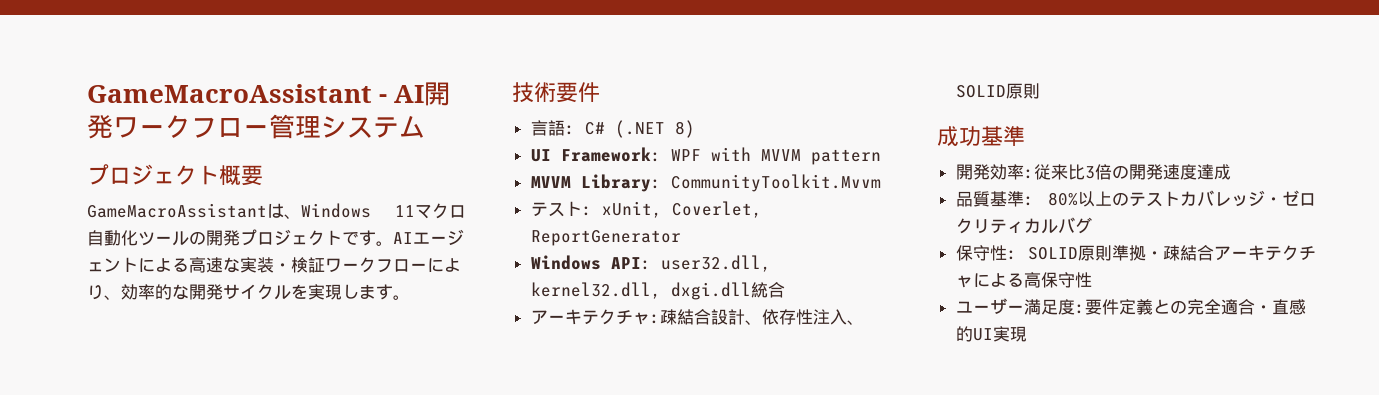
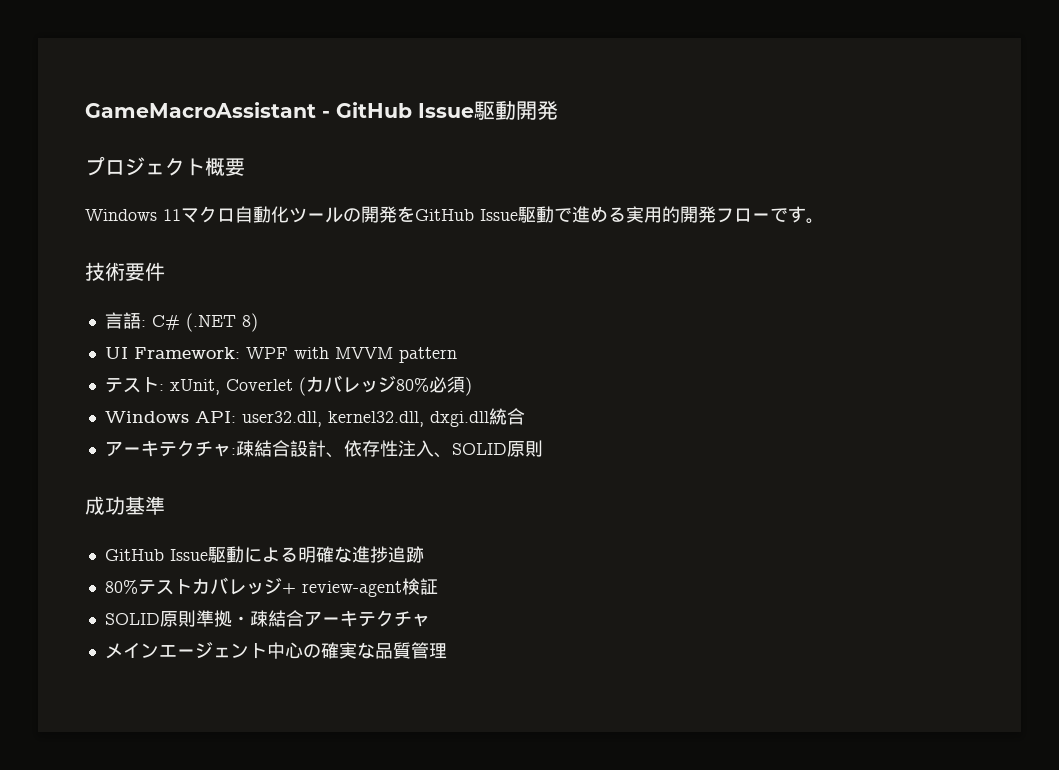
[394,82,451,106] [87,114,425,139] AI開発ワークフロー管理システム -> [336,101,558,120] GitHub Issue駆動開発
[87,203,301,219] GameMacroAssistantは、 -> (245, 167) none
[240,229,464,246] [87,257,461,273] [87,284,376,300] プロジェクトです。AIエージェントによる高速な実装・検証ワークフローにより、効率的な開発サイクルを実現しま -> [397,206,788,223] をGitHub Issue駆動で進める実用的開発フローで
[530,174,881,192] // MVVM Library: CommunityToolkit.Mvvm -> (457, 355) none
[671,201,762,218] [530,230,681,246] Coverlet, ReportGenerator -> [225,375,472,396] Coverlet (カバレッジ80%必須)
[955,164,1231,180] [955,190,1316,207] [955,217,1092,234] [955,245,1017,261] 開発効率:従来比3倍の開発速度達成 // 品質基準: 80%以上のテストカバレッジ・ゼロクリティカルバグ // 保守性: -> [104,546,424,563] [104,577,438,597] GitHub Issue駆動による明確な進捗追跡 // 80%テストカバレッジ+ review-agent検証 //
[972,272,1092,288] [955,298,1306,315] [955,326,1027,342] による高保守性 // ユーザー満足度:要件定義との完全適合・直感的UI実現 -> [104,642,447,659] // メインエージェント中心の確実な品質管理

